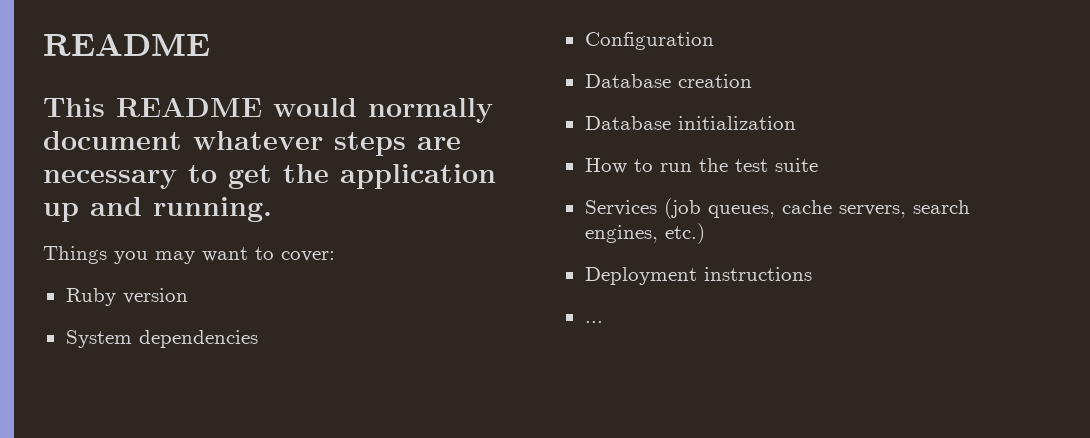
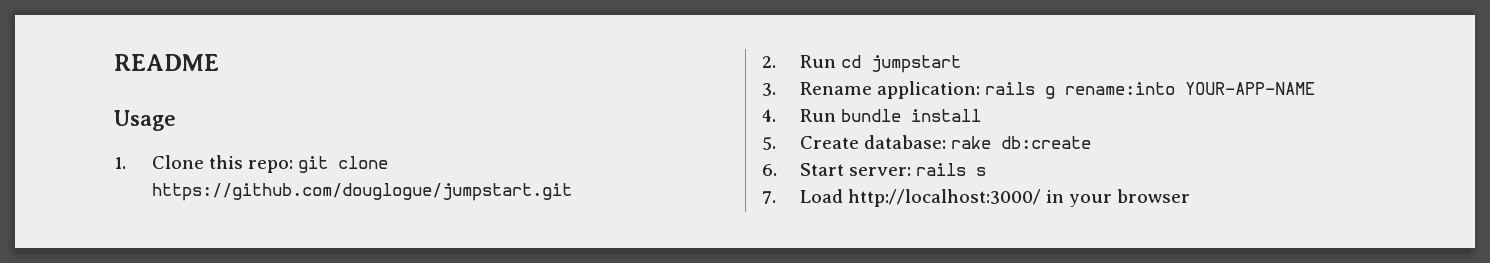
[43,98,493,123] [43,131,461,156] [43,164,496,189] [43,197,272,222] [43,246,335,264] [65,288,188,306] [65,330,258,348] [584,32,714,50] [584,74,752,88] [584,116,796,130] [584,158,818,174] [584,198,970,219] [584,223,705,244] [584,267,812,285] [584,321,603,323] This README would normally document whatever steps are necessary to get the application up and running. // Things you may want to cover: // Ruby version // System dependencies // Configuration // Database creation // Database initialization // How to run the test suite // Services (job queues, cache servers, search engines, etc.) // Deployment instructions // ... -> [114,110,176,131] [114,155,389,173] [151,183,572,201] [762,55,961,73] [762,81,1315,99] [762,109,981,122] [762,135,1091,150] [762,163,986,176] [762,189,1191,207] Usage // 1. Clone this repo: git clone https://github.com/douglogue/jumpstart.git // 2. Run cd jumpstart // 3. Rename application: rails g rename:into YOUR-APP-NAME // 4. Run bundle install // 5. Create database: rake db:create // 6. Start server: rails s // 7. Load http://localhost:3000/ in your browser

